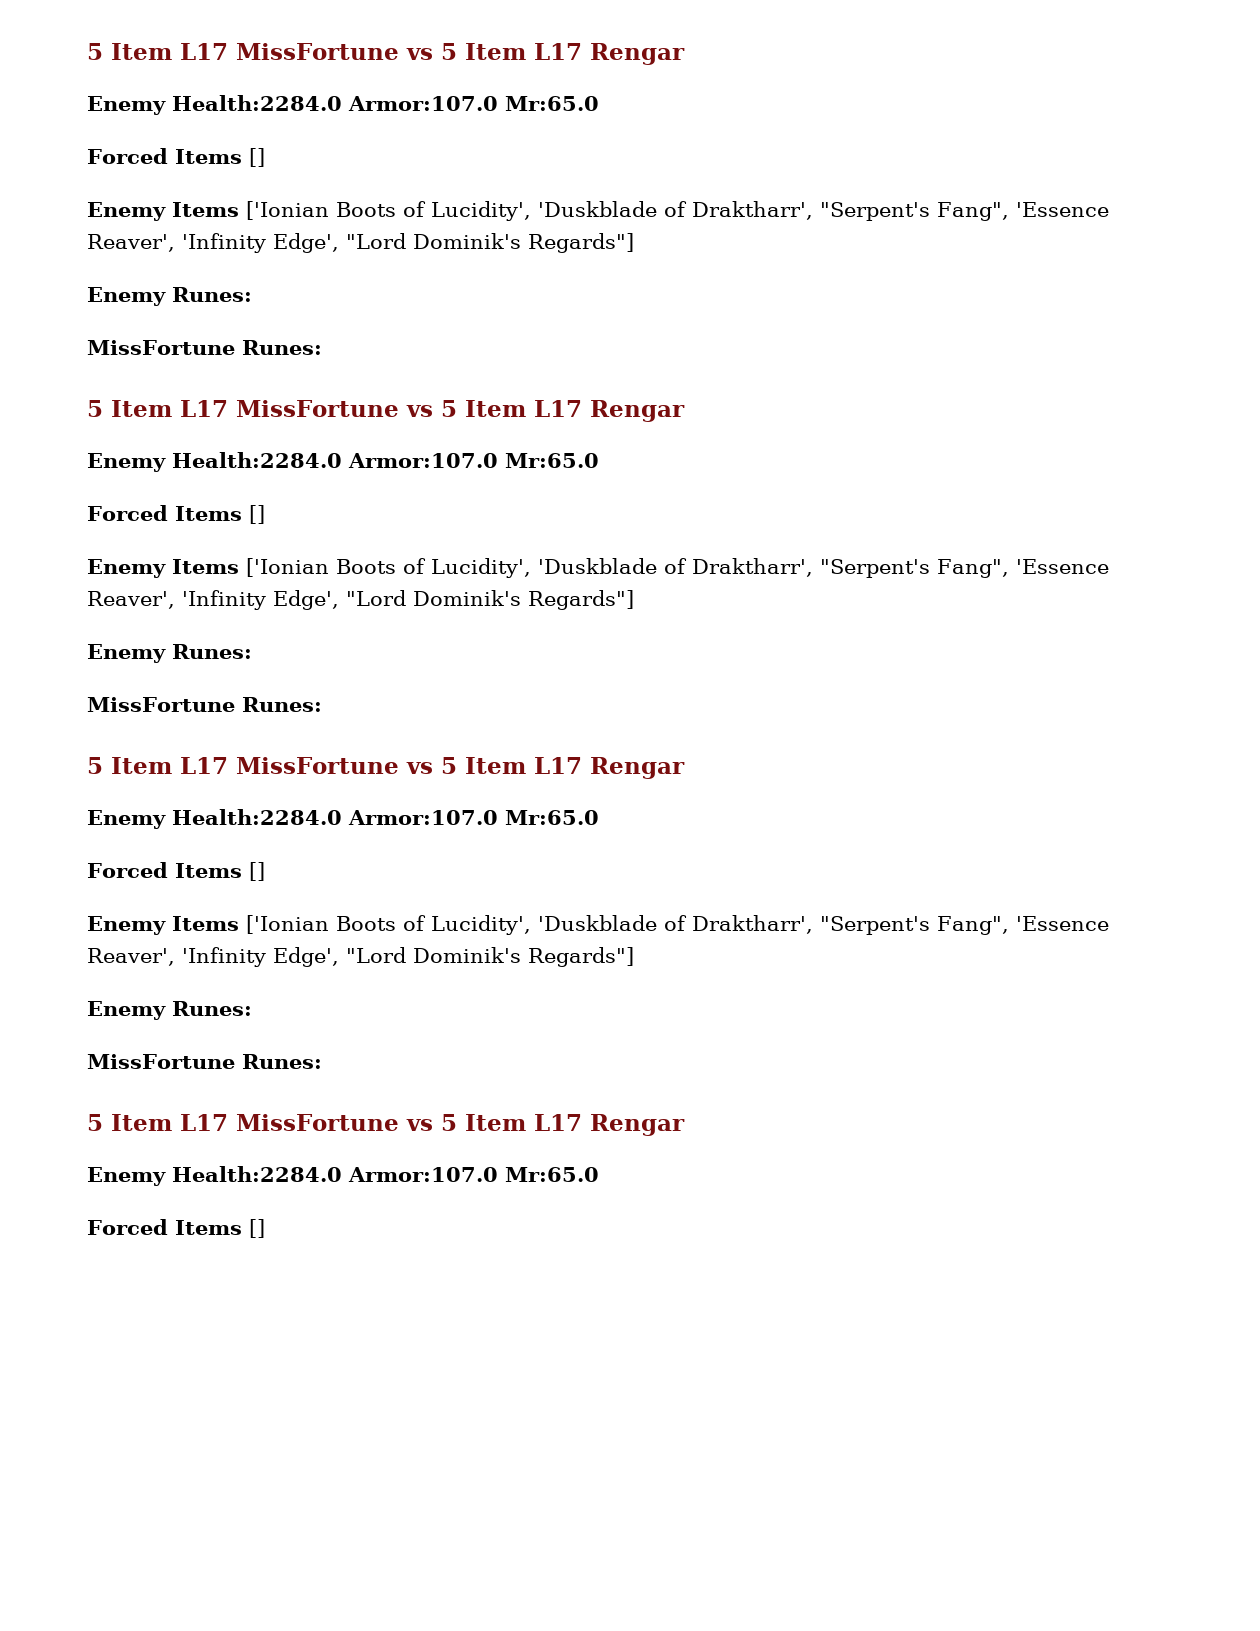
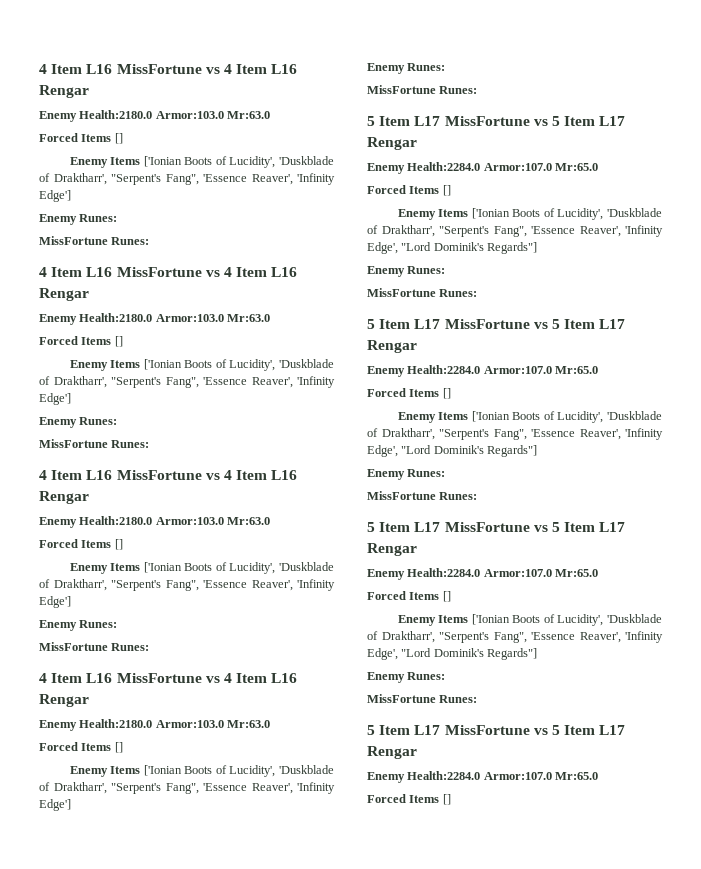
(87, 51) none -> [39,64,298,74] [39,85,89,98] [39,110,271,122] [39,133,123,144] [69,156,334,168] [39,173,335,185] [39,190,71,202] [39,214,118,225] [39,236,150,245] [39,267,298,277] [39,288,89,301] [39,313,271,325] [39,336,123,347] [69,359,334,371] [39,376,335,388] [39,393,71,405] [39,417,118,428] [39,439,150,448] [39,470,298,480] [39,491,89,504] [39,516,271,528] [39,539,123,550] [69,562,334,574] [39,579,335,591] [39,596,71,608] [39,620,118,631] [39,642,150,651] [39,673,298,683] [39,694,89,707] [39,719,271,731] [39,742,123,753] [69,765,334,777] [39,782,335,794] [39,799,71,811] [367,63,446,74] [367,85,478,94] 4 Item L16 MissFortune vs 4 Item L16 Rengar // Enemy Health:2180.0 Armor:103.0 Mr:63.0 // Forced Items [] // Enemy Items ['Ionian Boots of Lucidity', 'Duskblade of Draktharr', "Serpent's Fang", 'Essence Reaver', 'Infinity Edge'] // Enemy Runes: // MissFortune Runes: // 4 Item L16 MissFortune vs 4 Item L16 Rengar // Enemy Health:2180.0 Armor:103.0 Mr:63.0 // Forced Items [] // Enemy Items ['Ionian Boots of Lucidity', 'Duskblade of Draktharr', "Serpent's Fang", 'Essence Reaver', 'Infinity Edge'] // Enemy Runes: // MissFortune Runes: // 4 Item L16 MissFortune vs 4 Item L16 Rengar // Enemy Health:2180.0 Armor:103.0 Mr:63.0 // Forced Items [] // Enemy Items ['Ionian Boots of Lucidity', 'Duskblade of Draktharr', "Serpent's Fang", 'Essence Reaver', 'Infinity Edge'] // Enemy Runes: // MissFortune Runes: // 4 Item L16 MissFortune vs 4 Item L16 Rengar // Enemy Health:2180.0 Armor:103.0 Mr:63.0 // Forced Items [] // Enemy Items ['Ionian Boots of Lucidity', 'Duskblade of Draktharr', "Serpent's Fang", 'Essence Reaver', 'Infinity Edge'] // Enemy Runes: // MissFortune Runes: //

